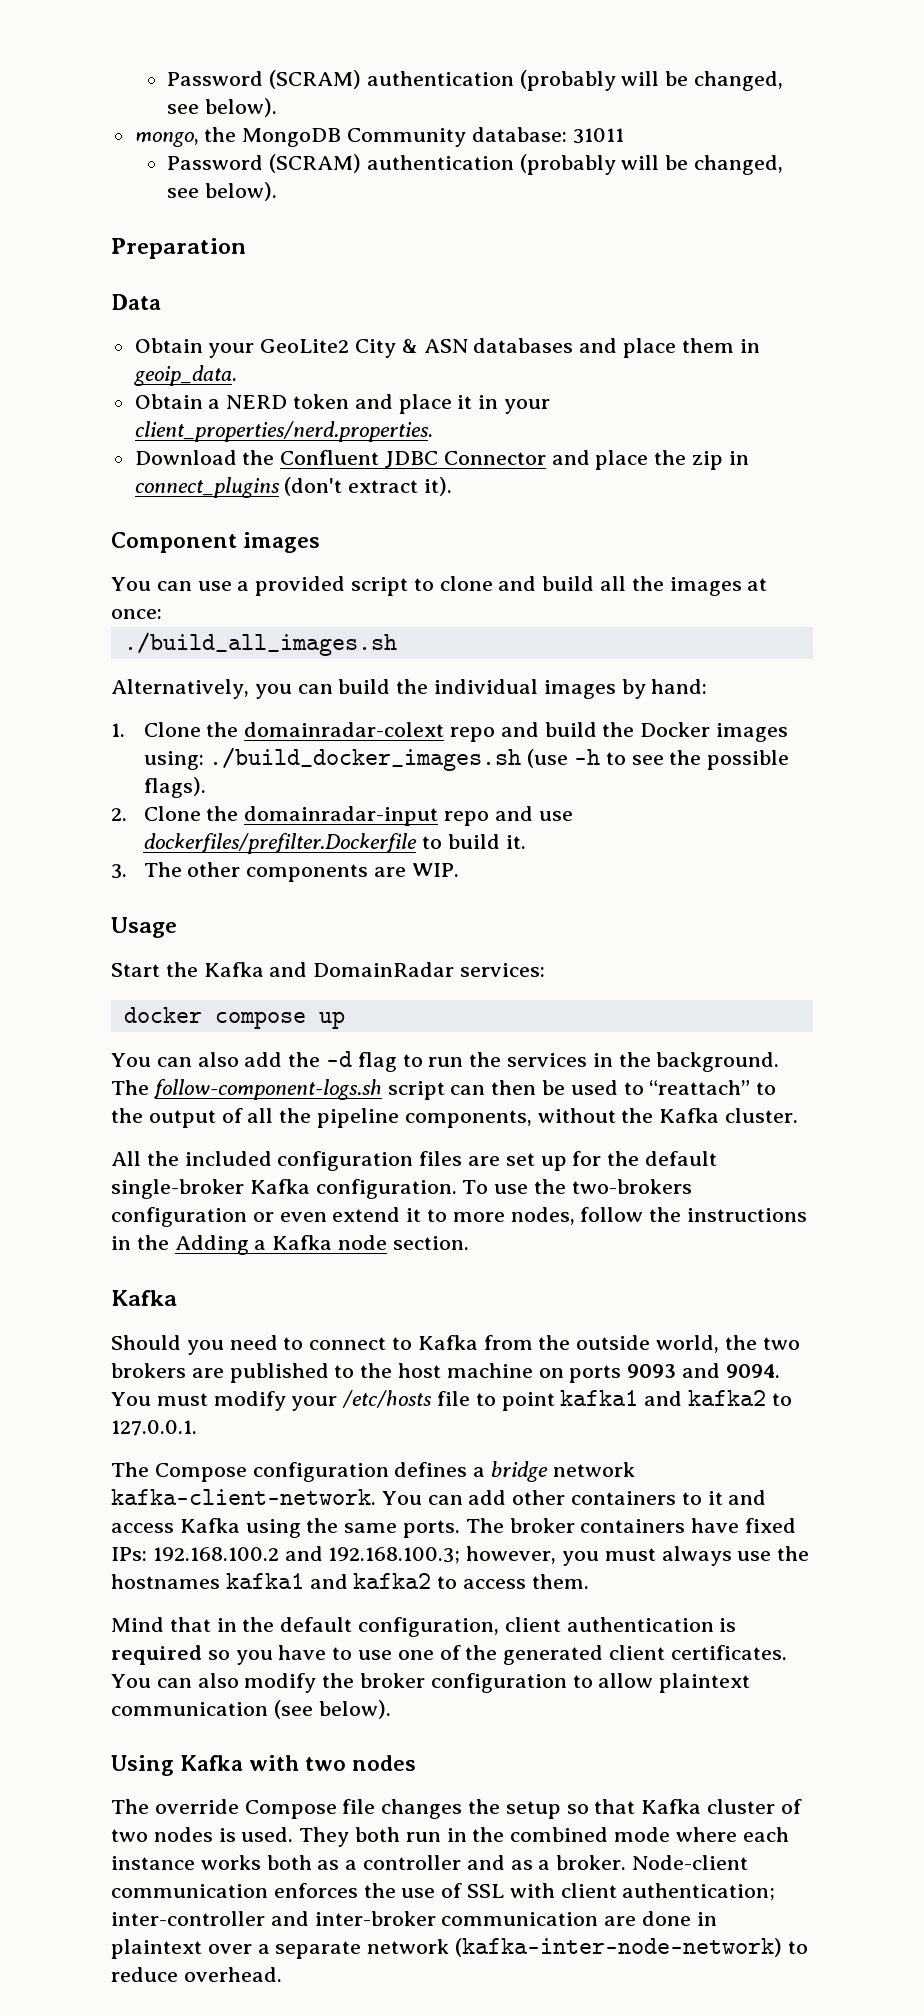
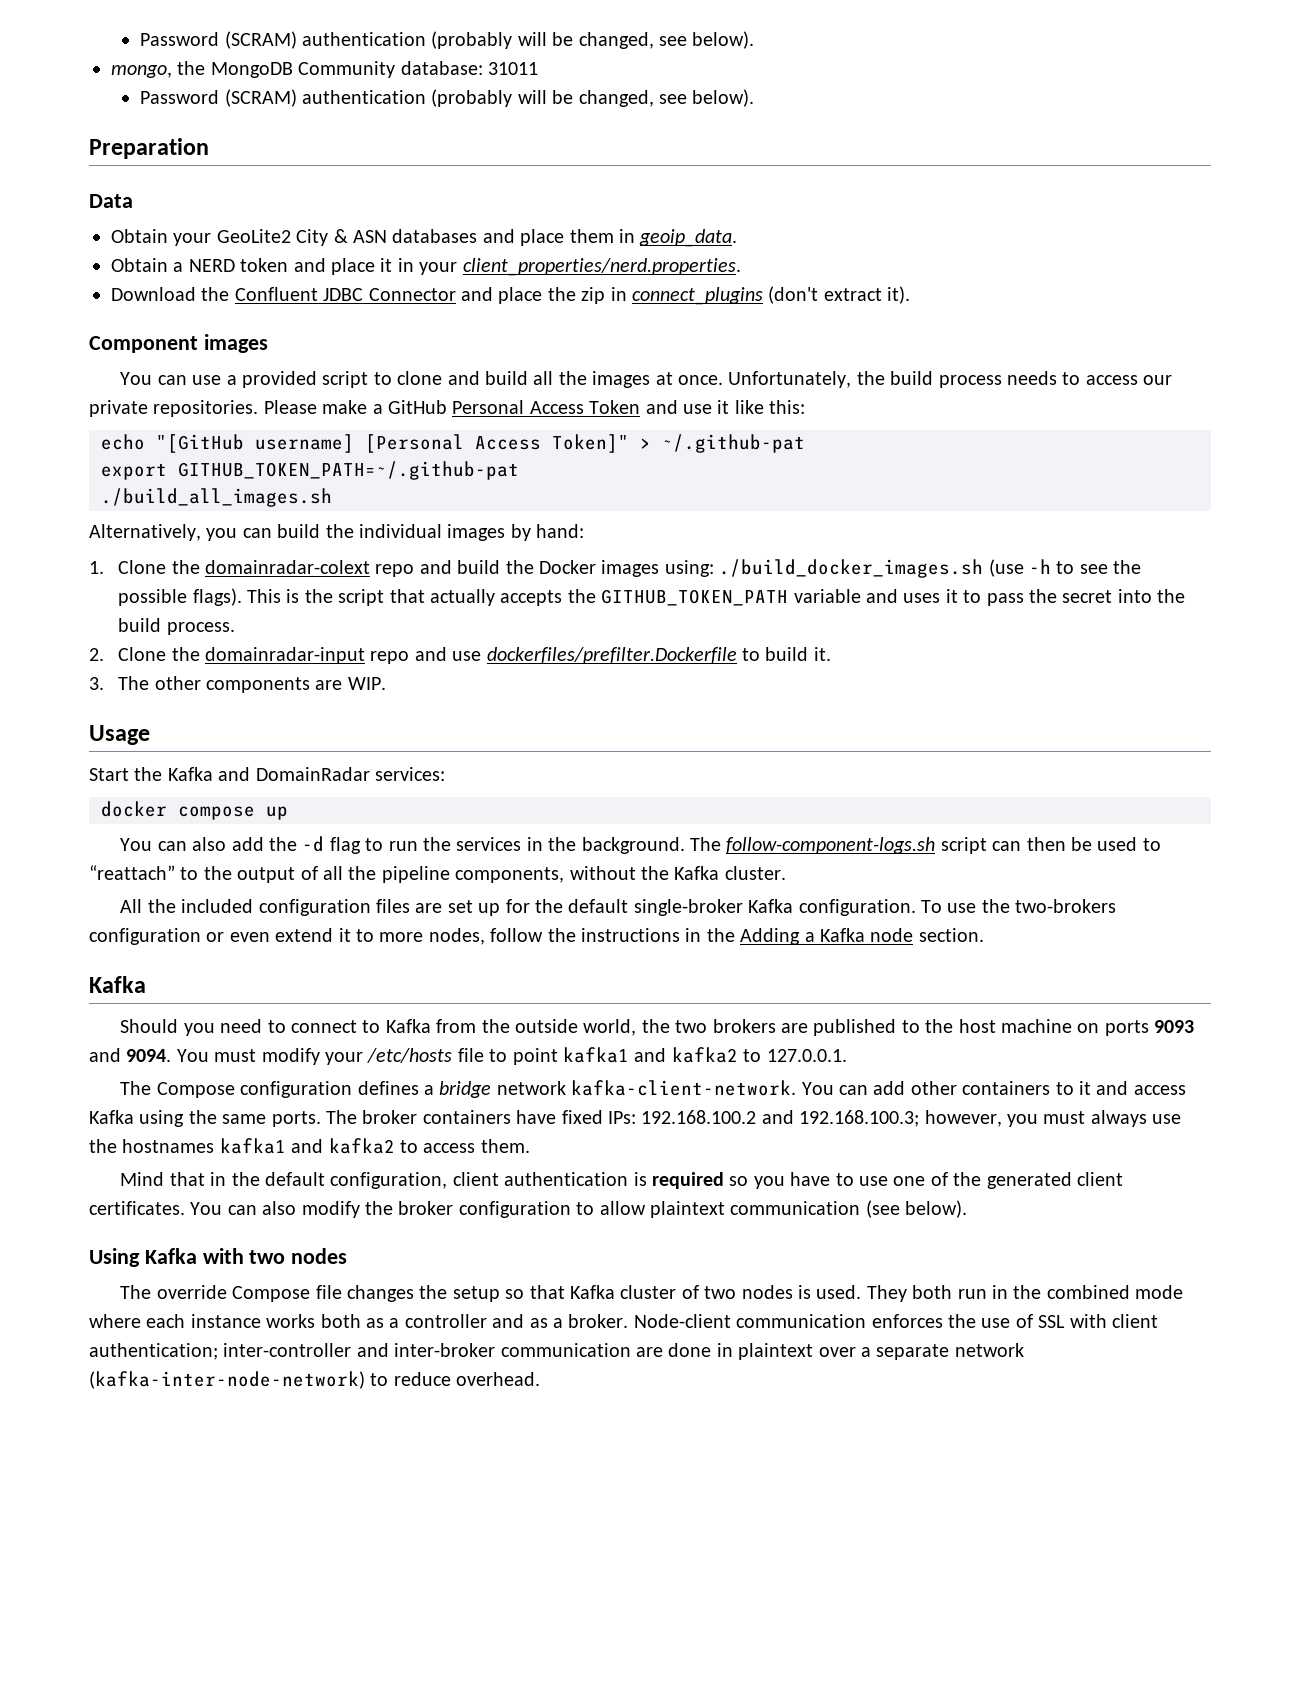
[111,609,162,619] once: -> [677,371,1173,388] [89,400,806,417] [101,434,805,453] [101,461,519,480] once. Unfortunately, the build process needs to access our private repositories. Please make a GitHub Personal Access Token and use it like this: // echo "[GitHub username] [Personal Access Token]" > ~/.github-pat // export GITHUB_TOKEN_PATH=~/.github-pat
(206, 787) none -> [246,589,1186,606] [118,618,235,635] This is the script that actually accepts the GITHUB_TOKEN_PATH variable and uses it to pass the secret into the build process.

